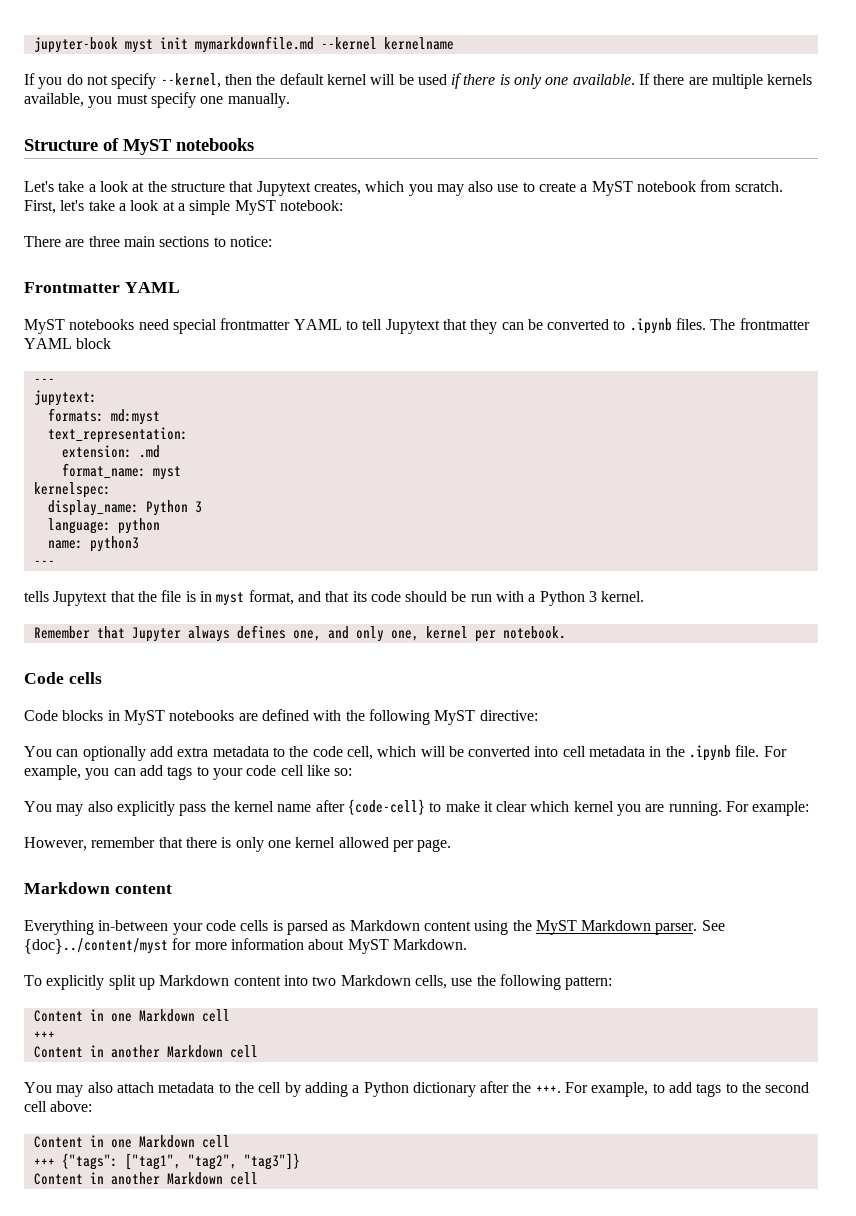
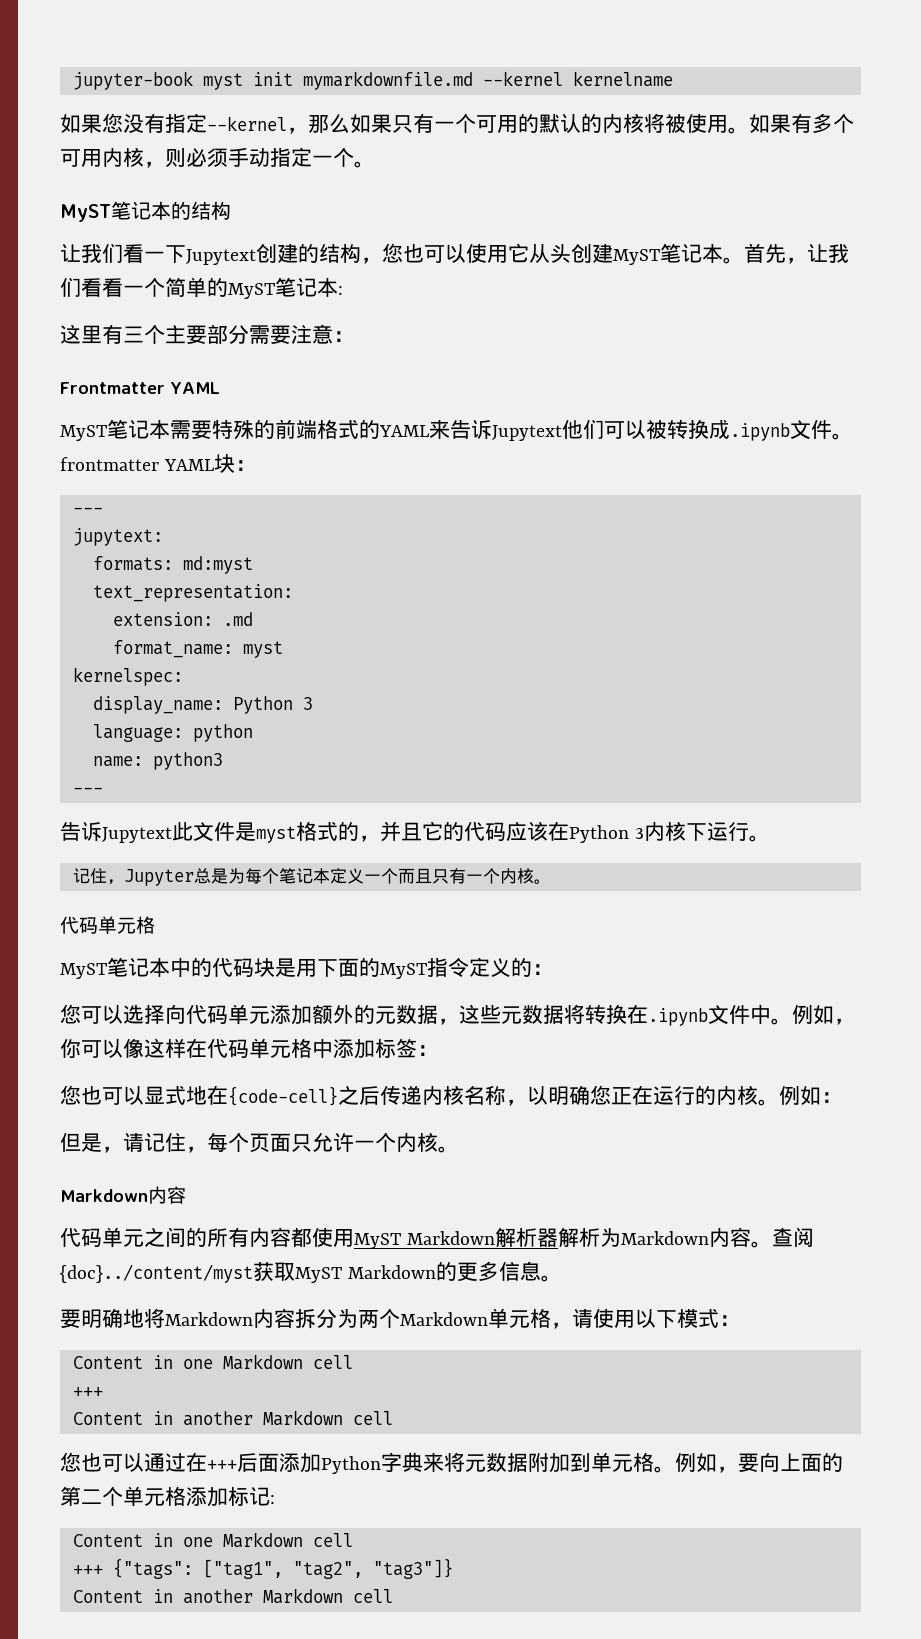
[24,73,813,89] [24,92,290,108] [24,138,254,155] [24,180,783,196] [24,200,343,215] [24,236,272,247] [24,282,180,293] [24,318,810,334] [24,338,112,349] If you do not specify --kernel, then the default kernel will be used if there is only one available. If there are multiple kernels available, you must specify one manually. // Structure of MyST notebooks // Let's take a look at the structure that Jupytext creates, which you may also use to create a MyST notebook from scratch. First, let's take a look at a simple MyST notebook: // There are three main sections to notice: // Frontmatter YAML // MyST notebooks need special frontmatter YAML to tell Jupytext that they can be converted to .ipynb files. The frontmatter YAML block -> [60,113,854,134] [60,147,375,168] [60,201,231,222] [60,243,849,265] [60,277,343,299] [60,324,354,344] [60,382,220,394] [60,419,853,441] [60,454,256,473] 如果您没有指定--kernel，那么如果只有一个可用的默认的内核将被使用。如果有多个可用内核，则必须手动指定一个。 // MyST笔记本的结构 // 让我们看一下Jupytext创建的结构，您也可以使用它从头创建MyST笔记本。首先，让我们看看一个简单的MyST笔记本: // 这里有三个主要部分需要注意： // Frontmatter YAML // MyST笔记本需要特殊的前端格式的YAML来告诉Jupytext他们可以被转换成.ipynb文件。frontmatter YAML块：
[24,590,645,606] [33,625,566,642] [24,672,102,684] [24,709,538,725] [24,745,787,761] [24,765,353,780] [24,799,810,816] [24,837,452,852] [24,882,172,894] [24,920,725,935] [24,938,467,954] [24,974,613,990] tells Jupytext that the file is in myst format, and that its code should be run with a Python 3 kernel. // Remember that Jupyter always defines one, and only one, kernel per notebook. // Code cells // Code blocks in MyST notebooks are defined with the following MyST directive: // You can optionally add extra metadata to the code cell, which will be converted into cell metadata in the .ipynb file. For example, you can add tags to your code cell like so: // You may also explicitly pass the kernel name after {code-cell} to make it clear which kernel you are running. For example: // However, remember that there is only one kernel allowed per page. // Markdown content // Everything in-between your code cells is parsed as Markdown content using the MyST Markdown parser. See {doc}../content/myst for more information about MyST Markdown. // To explicitly split up Markdown content into two Markdown cells, use the following pattern: -> [60,821,770,843] [72,868,551,886] [60,916,155,934] [60,957,553,979] [60,1004,855,1026] [60,1038,438,1059] [60,1085,842,1106] [60,1132,459,1153] [60,1186,186,1204] [60,1227,814,1249] [60,1261,562,1283] [60,1308,740,1329] 告诉Jupytext此文件是myst格式的，并且它的代码应该在Python 3内核下运行。 // 记住，Jupyter总是为每个笔记本定义一个而且只有一个内核。 // 代码单元格 // MyST笔记本中的代码块是用下面的MyST指令定义的： // 您可以选择向代码单元添加额外的元数据，这些元数据将转换在.ipynb文件中。例如，你可以像这样在代码单元格中添加标签： // 您也可以显式地在{code-cell}之后传递内核名称，以明确您正在运行的内核。例如： // 但是，请记住，每个页面只允许一个内核。 // Markdown内容 // 代码单元之间的所有内容都使用MyST Markdown解析器解析为Markdown内容。查阅{doc}../content/myst获取MyST Markdown的更多信息。 // 要明确地将Markdown内容拆分为两个Markdown单元格，请使用以下模式：
[24,1081,810,1097] [24,1101,93,1112] You may also attach metadata to the cell by adding a Python dictionary after the +++. For example, to add tags to the second cell above: -> [60,1452,843,1474] [60,1486,275,1507] 您也可以通过在+++后面添加Python字典来将元数据附加到单元格。例如，要向上面的第二个单元格添加标记:

